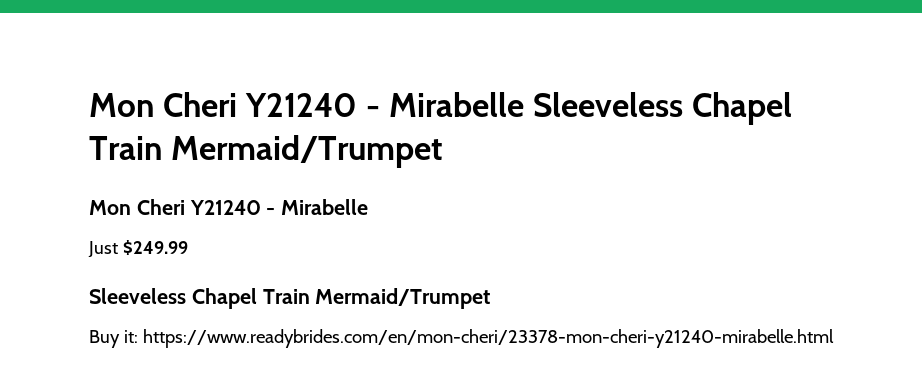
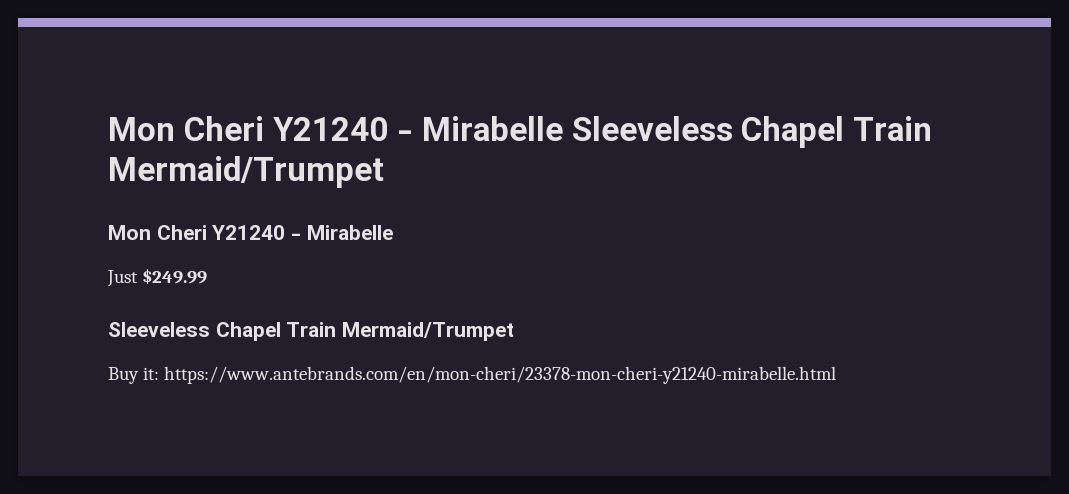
[142,329,834,348] https://www.readybrides.com/en/mon-cheri/23378-mon-cheri-y21240-mirabelle.html -> [164,366,837,384] https://www.antebrands.com/en/mon-cheri/23378-mon-cheri-y21240-mirabelle.html

